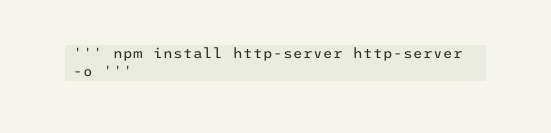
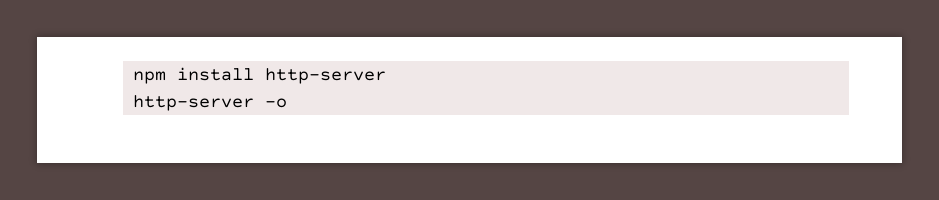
[73,47,104,58] ''' -> (133, 77) none
(344, 54) none -> (387, 76) //
[103,65,134,76] ''' -> (288, 103) none

